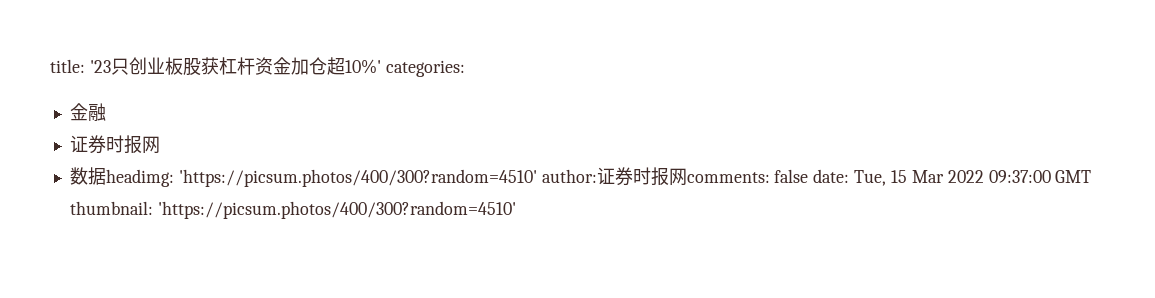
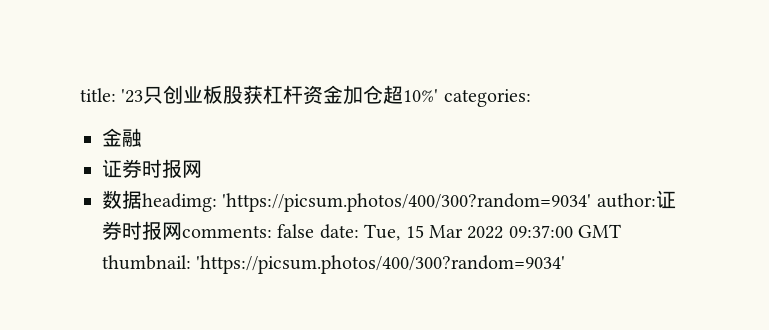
[178,169,537,187] 'https://picsum.photos/400/300?random=4510' -> [222,193,592,212] 'https://picsum.photos/400/300?random=9034'
[157,201,516,219] 'https://picsum.photos/400/300?random=4510' -> [196,255,566,274] 'https://picsum.photos/400/300?random=9034'

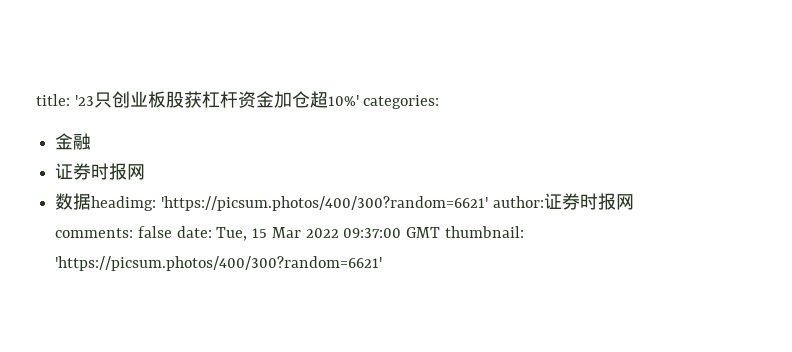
[222,193,592,212] 'https://picsum.photos/400/300?random=9034' -> [160,196,488,211] 'https://picsum.photos/400/300?random=6621'
[196,255,566,274] 'https://picsum.photos/400/300?random=9034' -> [55,256,383,271] 'https://picsum.photos/400/300?random=6621'

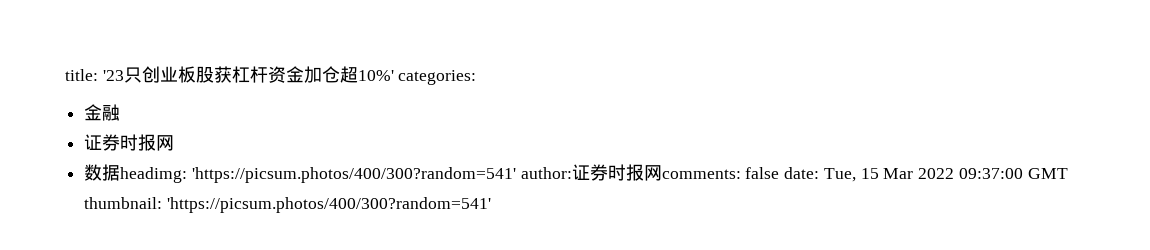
[160,196,488,211] 'https://picsum.photos/400/300?random=6621' -> [191,167,516,183] 'https://picsum.photos/400/300?random=541'
[55,256,383,271] 'https://picsum.photos/400/300?random=6621' -> [166,197,491,213] 'https://picsum.photos/400/300?random=541'

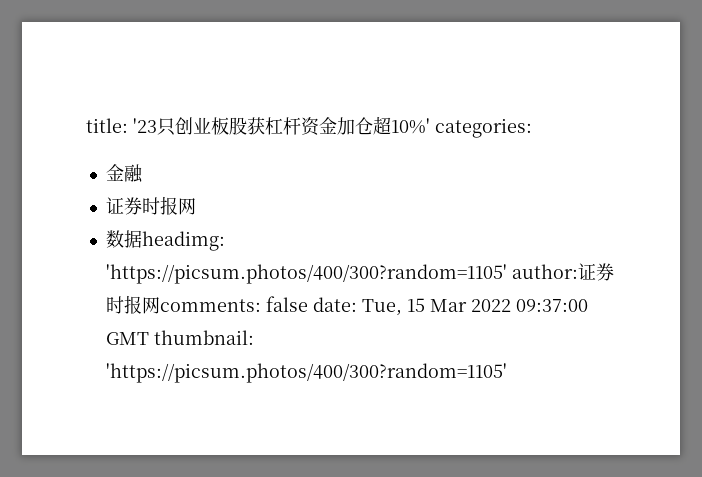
[191,167,516,183] 'https://picsum.photos/400/300?random=541' -> [105,264,507,284] 'https://picsum.photos/400/300?random=1105'
[166,197,491,213] 'https://picsum.photos/400/300?random=541' -> [105,363,507,383] 'https://picsum.photos/400/300?random=1105'

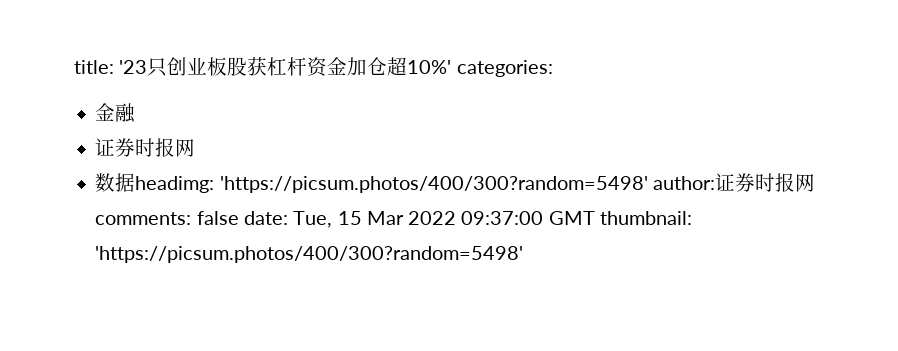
[105,264,507,284] 'https://picsum.photos/400/300?random=1105' -> [219,176,648,193] 'https://picsum.photos/400/300?random=5498'
[105,363,507,383] 'https://picsum.photos/400/300?random=1105' -> [95,246,524,263] 'https://picsum.photos/400/300?random=5498'

